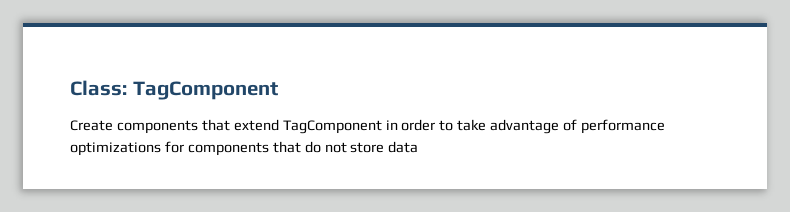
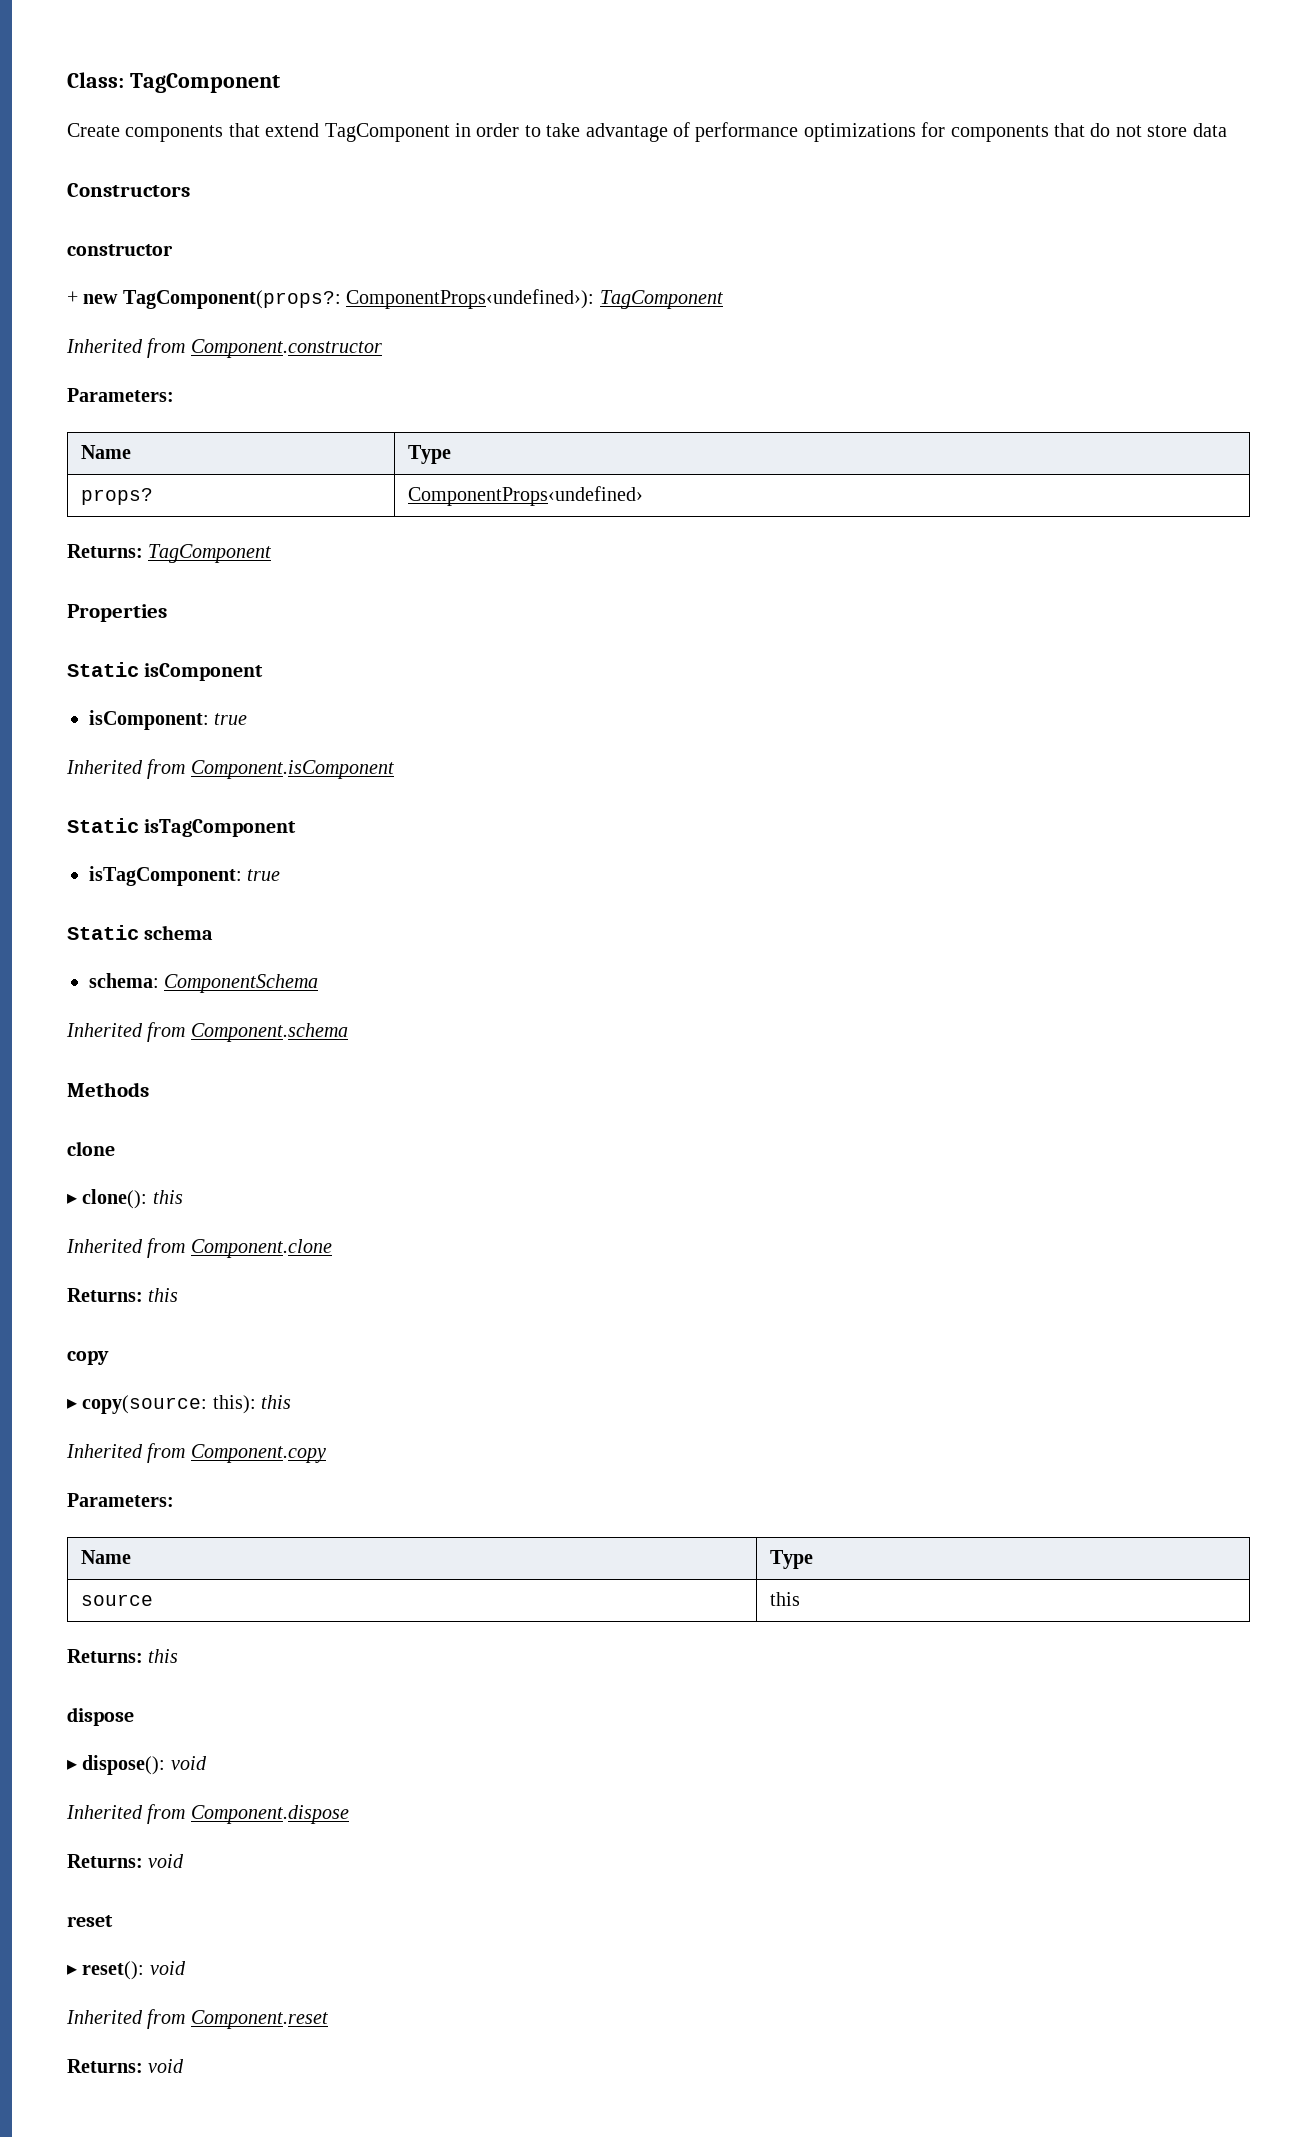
(419, 147) none -> [67,183,190,197] [67,244,173,256] [67,289,723,309] [66,338,382,358] [67,388,174,402] [81,445,132,459] [408,445,452,464] [81,488,154,505] [408,486,644,506] [67,544,272,563] [67,604,167,622] [67,662,264,681] [89,710,248,730] [66,759,394,779] [67,818,297,837] [89,866,281,886] [67,925,214,940] [89,973,319,993] [66,1022,348,1042] [67,1082,149,1097] [67,1141,115,1156] [67,1189,183,1209] [66,1238,332,1258] [67,1288,179,1302] [67,1351,109,1365] [67,1395,292,1414] [66,1443,326,1463] [67,1493,174,1507] [81,1550,132,1564] [770,1550,814,1569] [81,1594,154,1606] [770,1592,801,1606] [67,1649,179,1663] [67,1707,134,1726] [67,1755,207,1775] [66,1804,349,1824] [67,1854,185,1868] [67,1915,113,1927] [67,1961,186,1980] [66,2009,328,2029] [67,2059,185,2073] // Constructors // constructor // + new TagComponent(props?: ComponentProps‹undefined›): TagComponent // Inherited from Component.constructor // Parameters: // Name | Type // props? | ComponentProps‹undefined› // Returns: TagComponent // Properties // Static isComponent // isComponent: true // Inherited from Component.isComponent // Static isTagComponent // isTagComponent: true // Static schema // schema: ComponentSchema // Inherited from Component.schema // Methods // clone // ▸ clone(): this // Inherited from Component.clone // Returns: this // copy // ▸ copy(source: this): this // Inherited from Component.copy // Parameters: // Name | Type // source | this // Returns: this // dispose // ▸ dispose(): void // Inherited from Component.dispose // Returns: void // reset // ▸ reset(): void // Inherited from Component.reset // Returns: void

